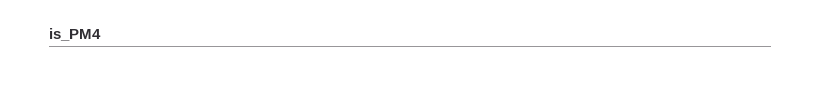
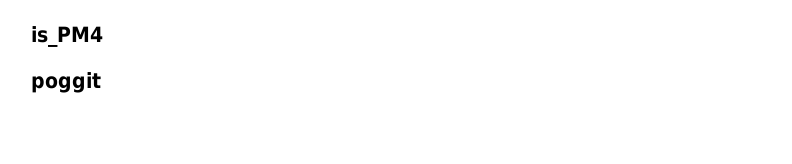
(101, 34) none -> [31,72,101,93] // poggit

